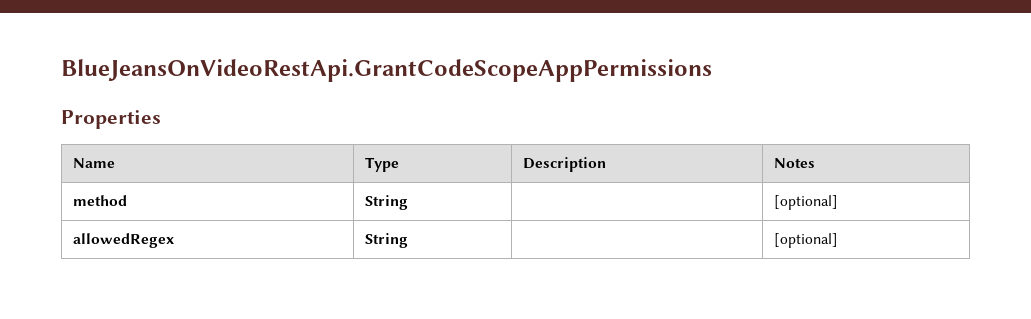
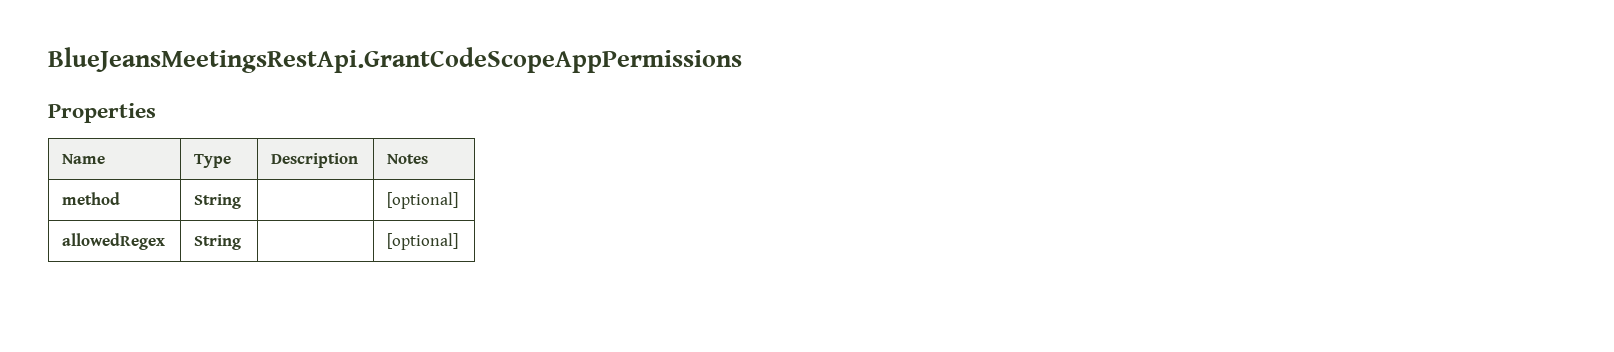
[61,59,712,82] BlueJeansOnVideoRestApi.GrantCodeScopeAppPermissions -> [48,47,742,73] BlueJeansMeetingsRestApi.GrantCodeScopeAppPermissions

